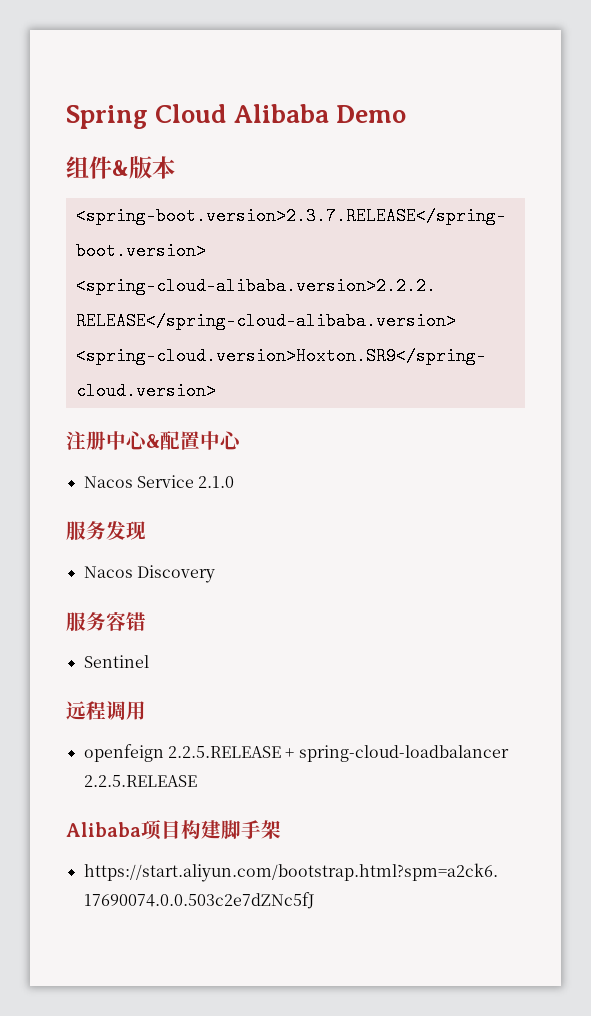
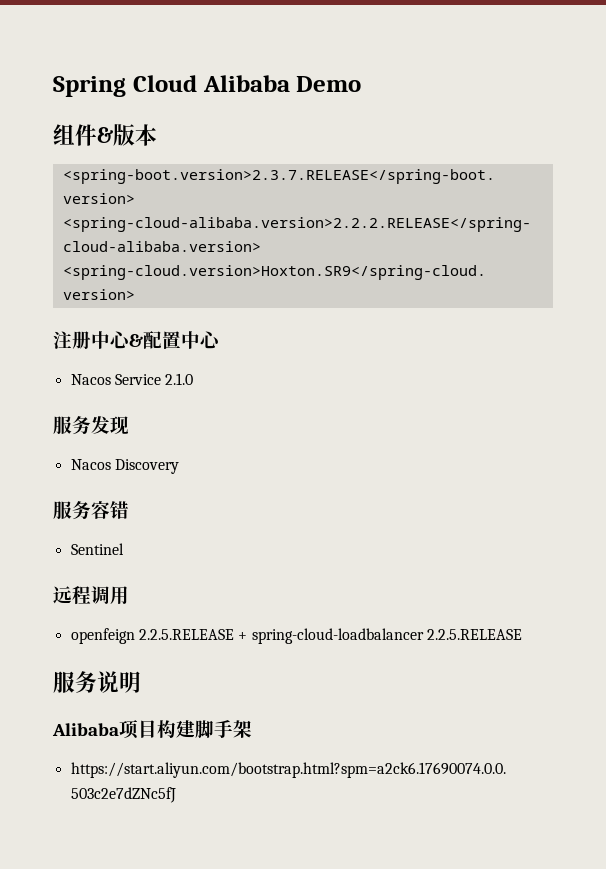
(197, 781) none -> [53,671,141,693] // 服务说明

